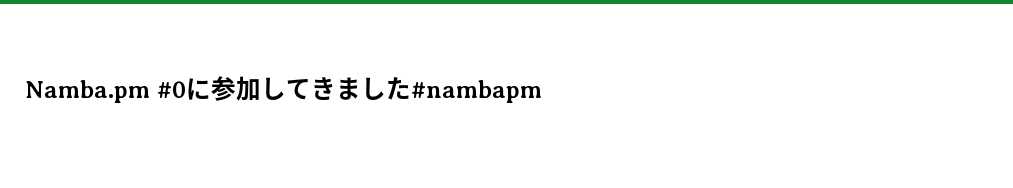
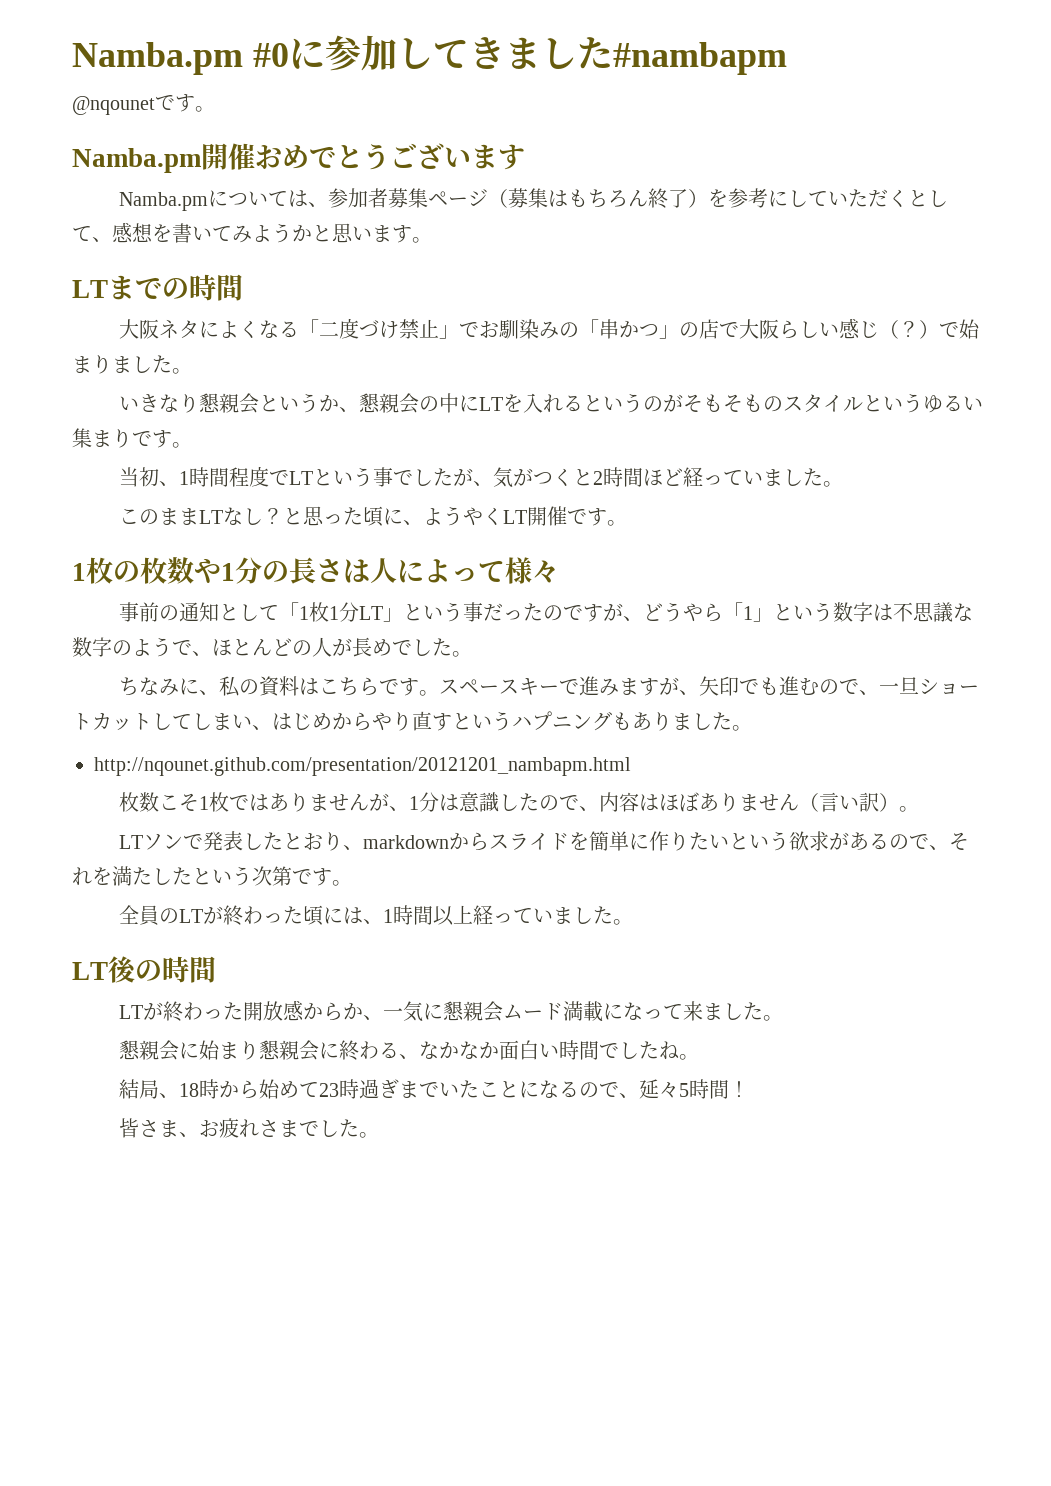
(542, 91) none -> [72,94,215,115] [72,143,525,173] [118,188,948,211] [72,222,432,243] [72,274,243,301] [118,318,980,339] [72,355,192,374] [118,393,983,414] [72,428,192,448] [118,466,843,488] [118,506,627,527] [72,557,559,584] [118,602,973,622] [72,637,472,657] [118,676,979,697] [72,711,752,731] [94,757,631,776] [118,792,919,812] [118,831,969,851] [72,866,352,886] [118,905,633,926] [72,956,216,983] [118,1000,783,1022] [118,1040,699,1061] [118,1079,749,1099] [118,1118,379,1138] // @nqounetです。 // Namba.pm開催おめでとうございます // Namba.pmについては、参加者募集ページ（募集はもちろん終了）を参考にしていただくとして、感想を書いてみようかと思います。 // LTまでの時間 // 大阪ネタによくなる「二度づけ禁止」でお馴染みの「串かつ」の店で大阪らしい感じ（？）で始まりました。 // いきなり懇親会というか、懇親会の中にLTを入れるというのがそもそものスタイルというゆるい集まりです。 // 当初、1時間程度でLTという事でしたが、気がつくと2時間ほど経っていました。 // このままLTなし？と思った頃に、ようやくLT開催です。 // 1枚の枚数や1分の長さは人によって様々 // 事前の通知として「1枚1分LT」という事だったのですが、どうやら「1」という数字は不思議な数字のようで、ほとんどの人が長めでした。 // ちなみに、私の資料はこちらです。スペースキーで進みますが、矢印でも進むので、一旦ショートカットしてしまい、はじめからやり直すというハプニングもありました。 // http://nqounet.github.com/presentation/20121201_nambapm.html // 枚数こそ1枚ではありませんが、1分は意識したので、内容はほぼありません（言い訳）。 // LTソンで発表したとおり、markdownからスライドを簡単に作りたいという欲求があるので、それを満たしたという次第です。 // 全員のLTが終わった頃には、1時間以上経っていました。 // LT後の時間 // LTが終わった開放感からか、一気に懇親会ムード満載になって来ました。 // 懇親会に始まり懇親会に終わる、なかなか面白い時間でしたね。 // 結局、18時から始めて23時過ぎまでいたことになるので、延々5時間！ // 皆さま、お疲れさまでした。

